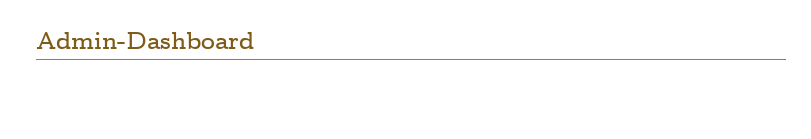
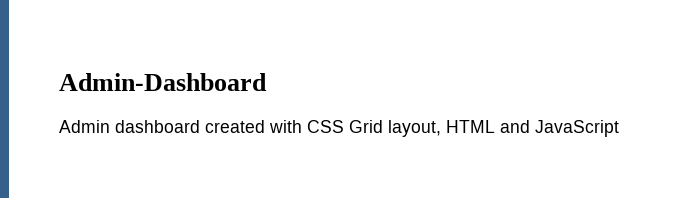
(254, 40) none -> [59,120,619,137] // Admin dashboard created with CSS Grid layout, HTML and JavaScript

